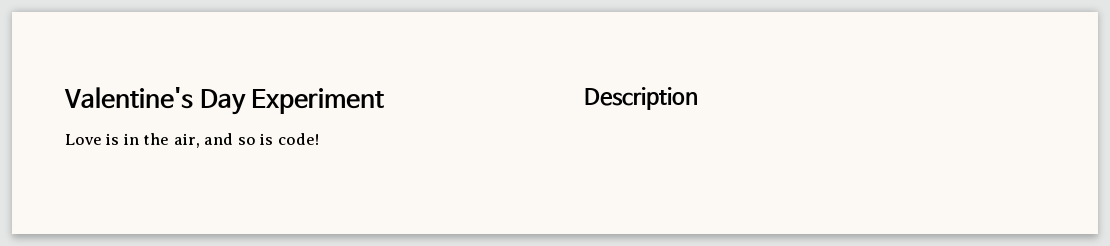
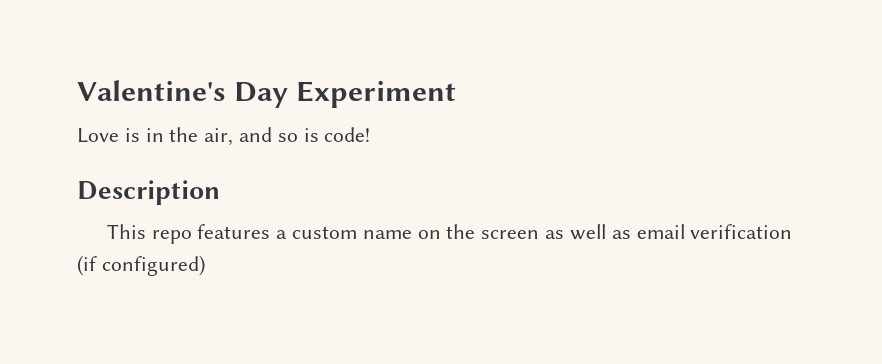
(698, 98) none -> [106,224,793,244] [77,255,205,276] // This repo features a custom name on the screen as well as email verification (if configured)

